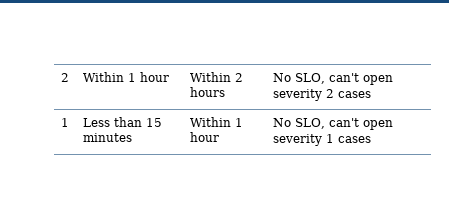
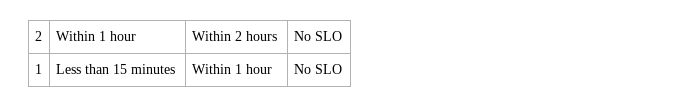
[294,73,393,85] [272,89,371,101] SLO, can't open severity 2 cases -> [314,31,342,41] SLO
[294,118,393,130] [272,134,371,146] SLO, can't open severity 1 cases -> [314,64,342,74] SLO

